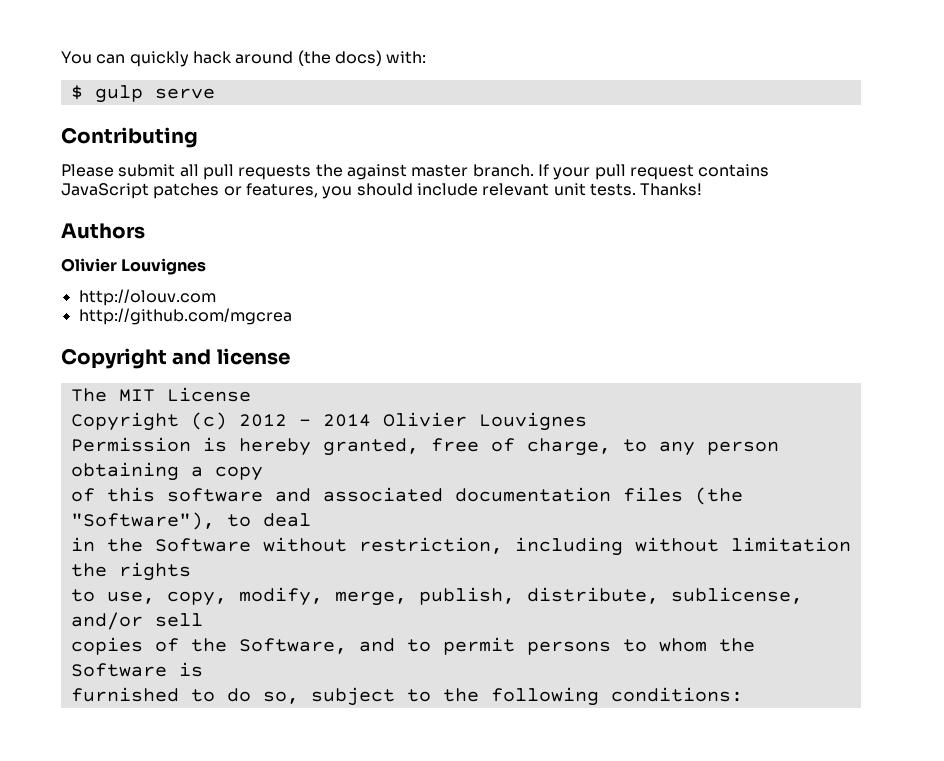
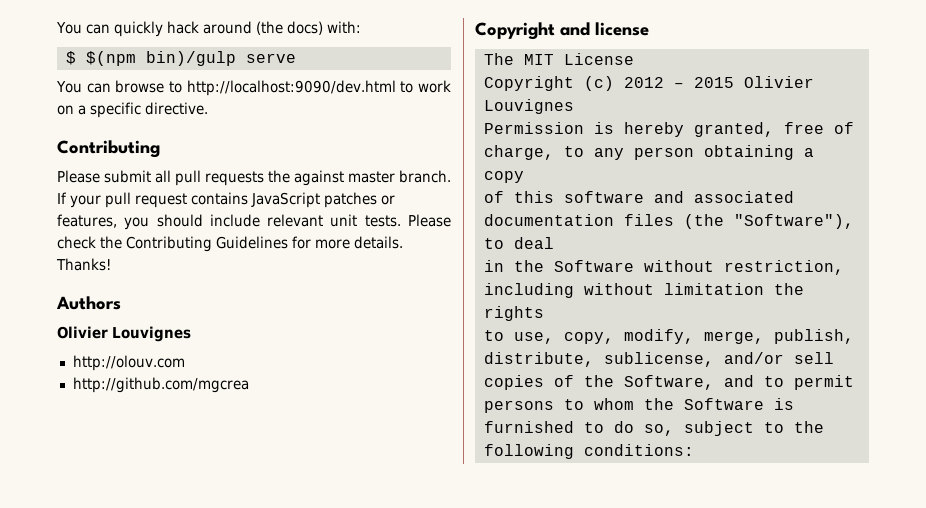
[94,85,143,103] gulp -> [85,51,236,66] $(npm bin)/gulp
(215, 93) none -> [56,80,451,96] [57,102,208,118] // You can browse to http://localhost:9090/dev.html to work on a specific directive.
(636, 189) none -> [407,214,451,227] [57,236,403,252] Please check the Contributing Guidelines for more details.
[322,414,371,427] 2014 -> [693,77,734,88] 2015

